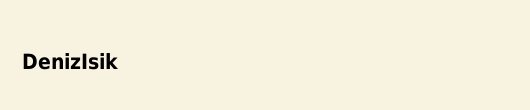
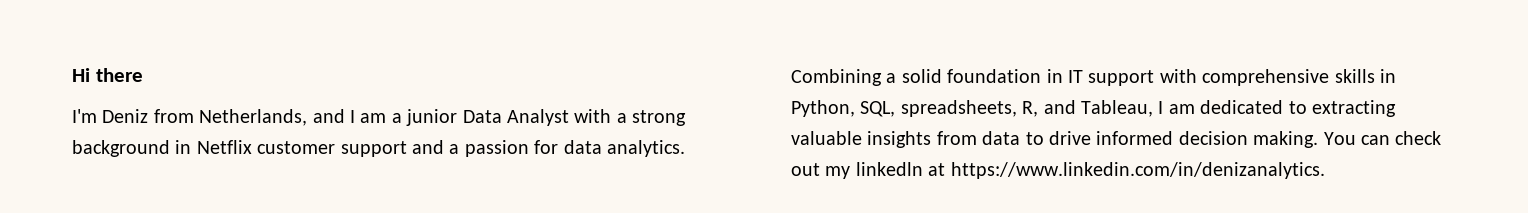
[22,53,118,70] DenizIsik -> [72,68,143,82] [72,109,687,126] [72,140,685,157] [791,69,1396,86] [791,100,1396,117] [791,131,1442,148] [791,162,1325,179] Hi there // I'm Deniz from Netherlands, and I am a junior Data Analyst with a strong background in Netflix customer support and a passion for data analytics. Combining a solid foundation in IT support with comprehensive skills in Python, SQL, spreadsheets, R, and Tableau, I am dedicated to extracting valuable insights from data to drive informed decision making. You can check out my linkedln at https://www.linkedin.com/in/denizanalytics.

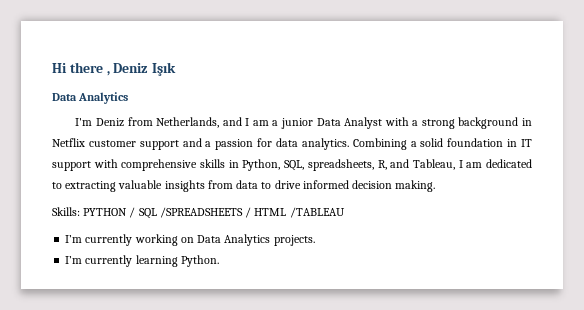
(143, 75) none -> [106,62,177,76] [52,92,129,104] , Deniz Işık // Data Analytics
[1323,131,1442,145] [791,162,1325,179] You can check out my linkedln at https://www.linkedin.com/in/denizanalytics. -> [52,207,345,219] [65,234,315,246] [65,255,219,267] // Skills: PYTHON / SQL /SPREADSHEETS / HTML /TABLEAU // I’m currently working on Data Analytics projects. // I’m currently learning Python.

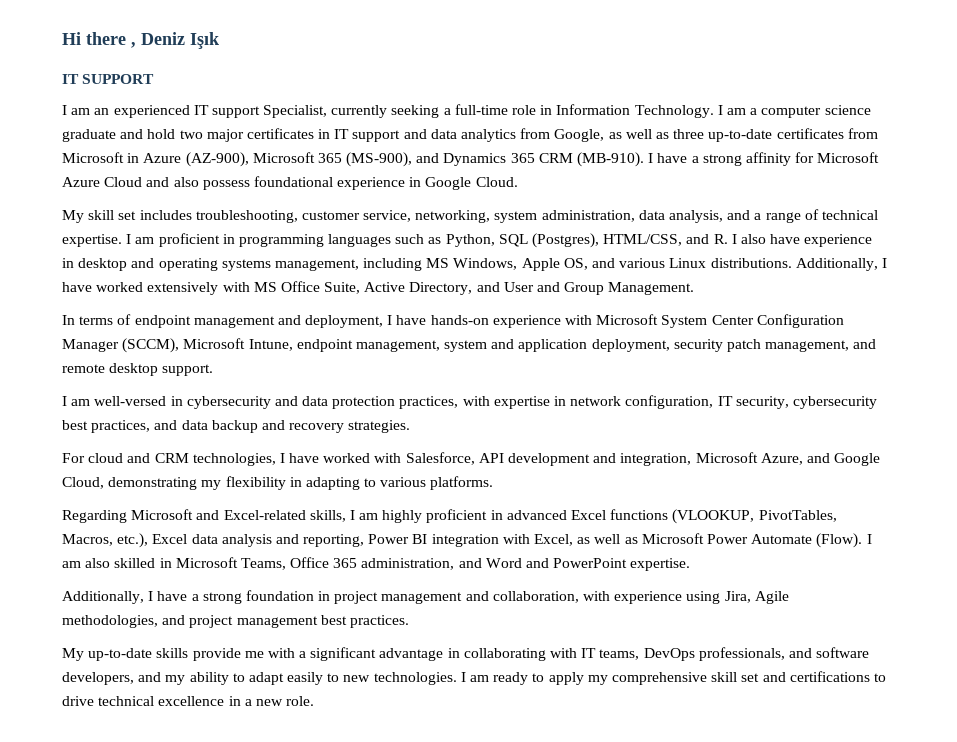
[52,92,129,104] [75,117,533,129] [52,138,532,150] [52,159,532,171] [52,180,436,192] [52,207,345,219] [65,234,315,246] [65,255,219,267] Data Analytics // I'm Deniz from Netherlands, and I am a junior Data Analyst with a strong background in Netflix customer support and a passion for data analytics. Combining a solid foundation in IT support with comprehensive skills in Python, SQL, spreadsheets, R, and Tableau, I am dedicated to extracting valuable insights from data to drive informed decision making. // Skills: PYTHON / SQL /SPREADSHEETS / HTML /TABLEAU // I’m currently working on Data Analytics projects. // I’m currently learning Python. -> [62,74,155,84] [62,104,871,118] [62,128,878,142] [62,152,880,167] [62,176,518,190] [62,209,878,223] [62,233,873,248] [62,258,887,271] [62,281,695,295] [62,314,844,328] [62,338,877,353] [62,363,214,376] [62,395,877,409] [62,420,411,433] [62,452,881,466] [62,476,494,490] [62,509,837,524] [62,533,872,548] [62,557,691,571] [62,590,789,604] [62,615,409,628] [62,647,870,661] [62,671,886,685] [62,696,315,706] IT SUPPORT // I am an experienced IT support Specialist, currently seeking a full-time role in Information Technology. I am a computer science graduate and hold two major certificates in IT support and data analytics from Google, as well as three up-to-date certificates from Microsoft in Azure (AZ-900), Microsoft 365 (MS-900), and Dynamics 365 CRM (MB-910). I have a strong affinity for Microsoft Azure Cloud and also possess foundational experience in Google Cloud. // My skill set includes troubleshooting, customer service, networking, system administration, data analysis, and a range of technical expertise. I am proficient in programming languages such as Python, SQL (Postgres), HTML/CSS, and R. I also have experience in desktop and operating systems management, including MS Windows, Apple OS, and various Linux distributions. Additionally, I have worked extensively with MS Office Suite, Active Directory, and User and Group Management. // In terms of endpoint management and deployment, I have hands-on experience with Microsoft System Center Configuration Manager (SCCM), Microsoft Intune, endpoint management, system and application deployment, security patch management, and remote desktop support. // I am well-versed in cybersecurity and data protection practices, with expertise in network configuration, IT security, cybersecurity best practices, and data backup and recovery strategies. // For cloud and CRM technologies, I have worked with Salesforce, API development and integration, Microsoft Azure, and Google Cloud, demonstrating my flexibility in adapting to various platforms. // Regarding Microsoft and Excel-related skills, I am highly proficient in advanced Excel functions (VLOOKUP, PivotTables, Macros, etc.), Excel data analysis and reporting, Power BI integration with Excel, as well as Microsoft Power Automate (Flow). I am also skilled in Microsoft Teams, Office 365 administration, and Word and PowerPoint expertise. // Additionally, I have a strong foundation in project management and collaboration, with experience using Jira, Agile methodologies, and project management best practices. // My up-to-date skills provide me with a significant advantage in collaborating with IT teams, DevOps professionals, and software developers, and my ability to adapt easily to new technologies. I am ready to apply my comprehensive skill set and certifications to drive technical excellence in a new role.

